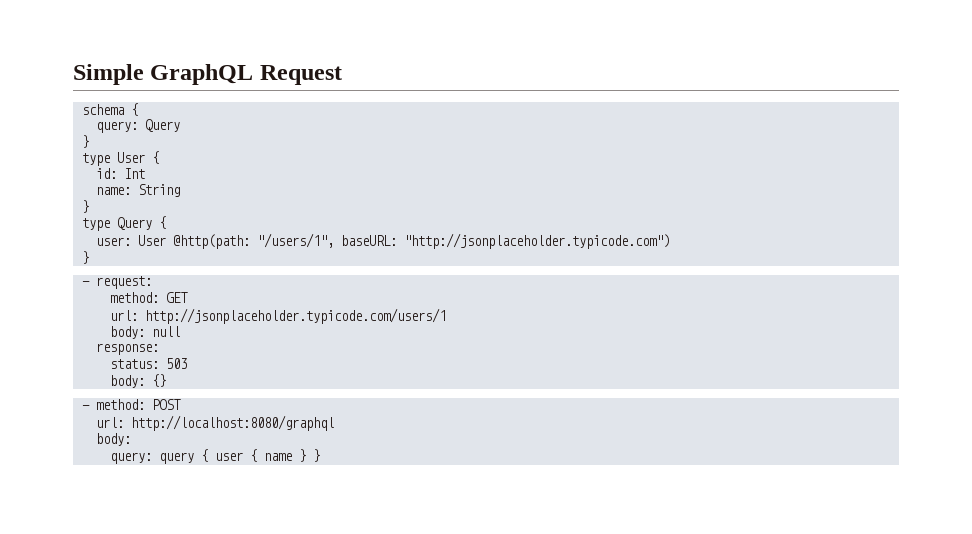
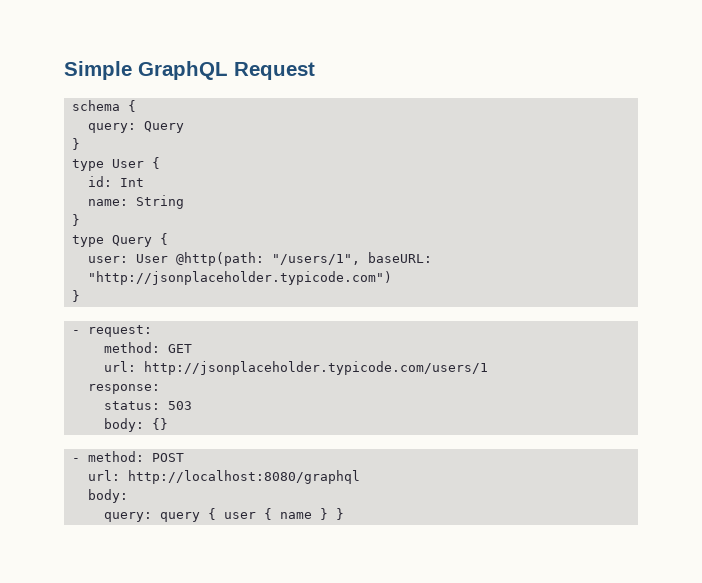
[110,326,181,339] // body: null -> (488, 368) none

